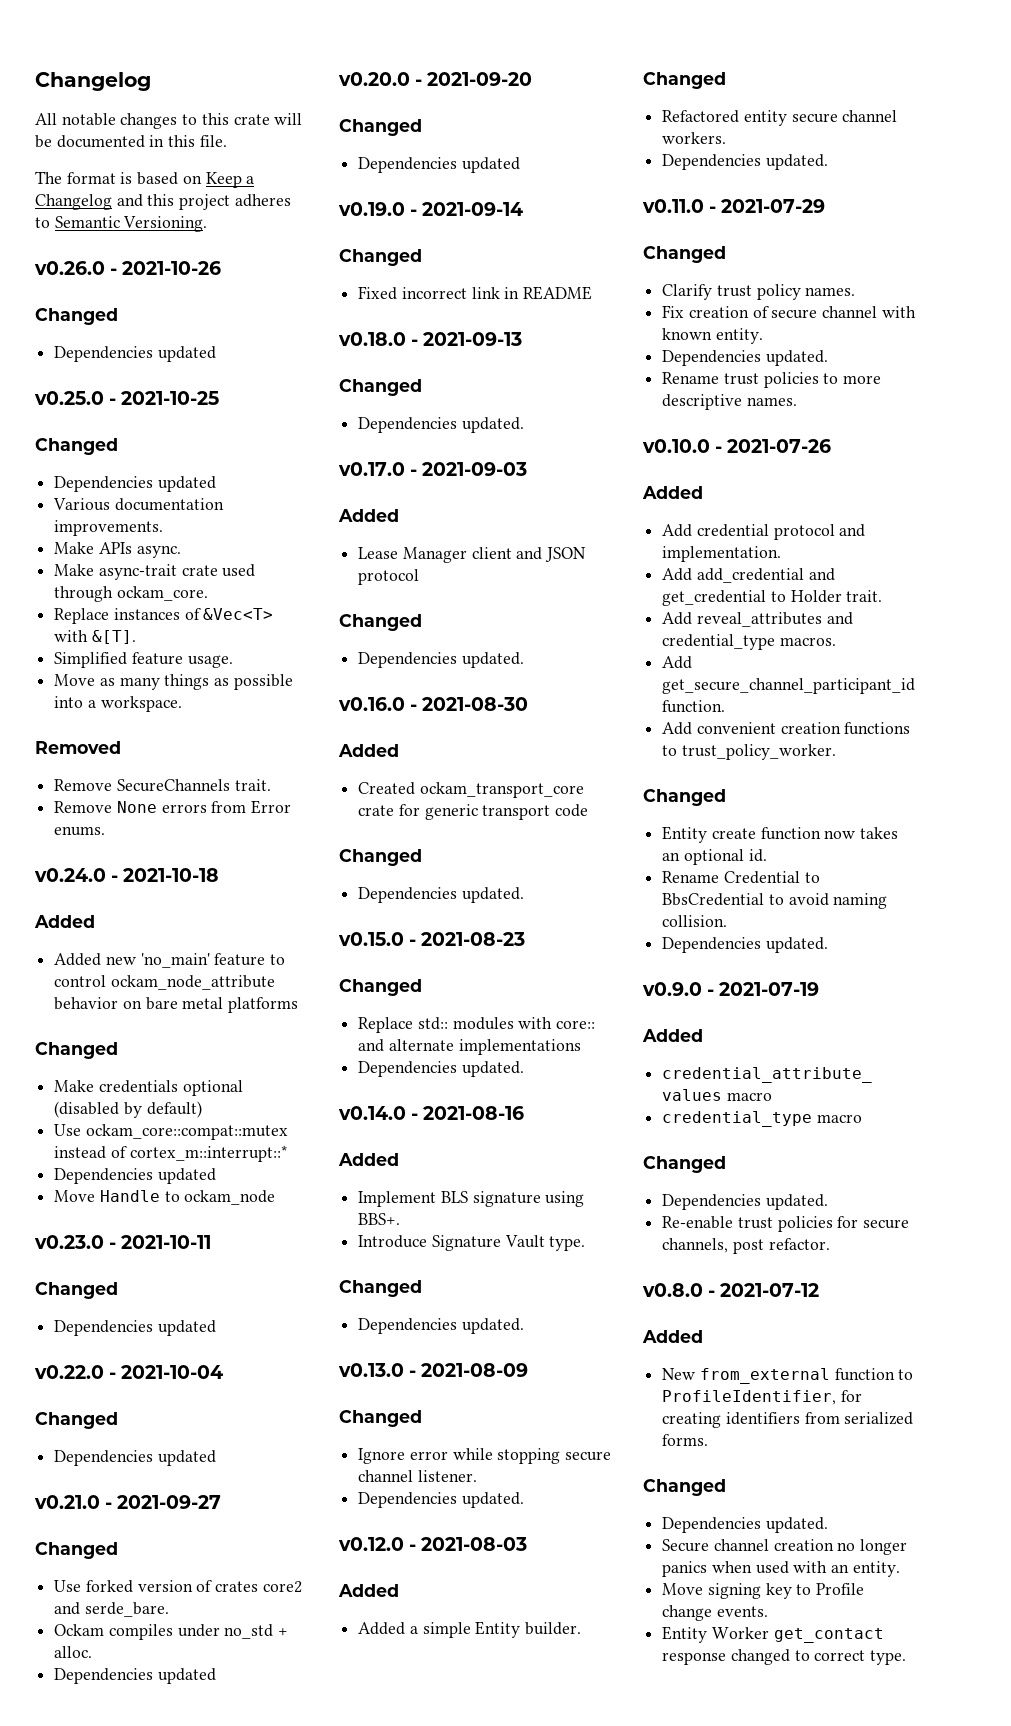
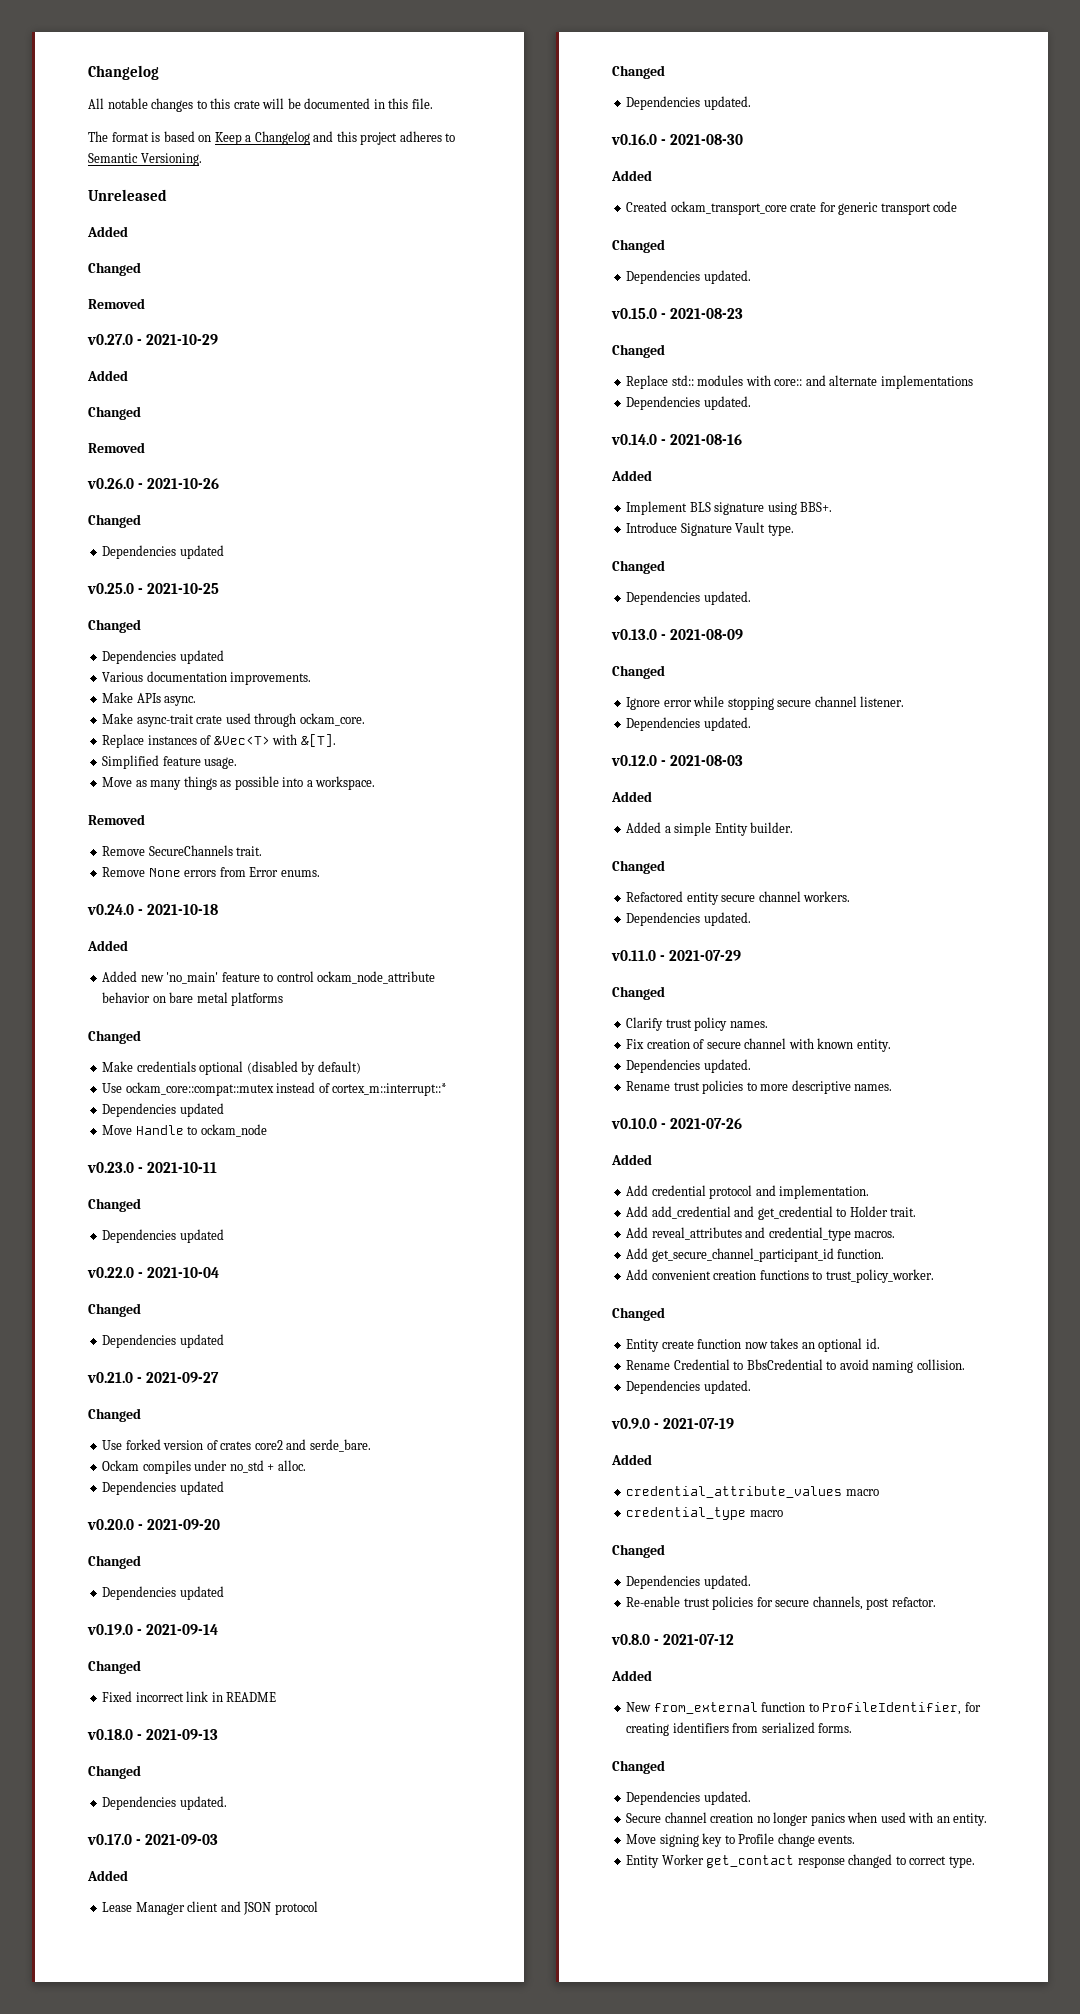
(208, 224) none -> [88,189,167,201] [87,226,128,237] [88,262,141,276] [88,298,145,309] [87,334,218,345] [87,370,128,381] [88,406,141,420] [88,442,145,453] // Unreleased // Added // Changed // Removed // v0.27.0 - 2021-10-29 // Added // Changed // Removed

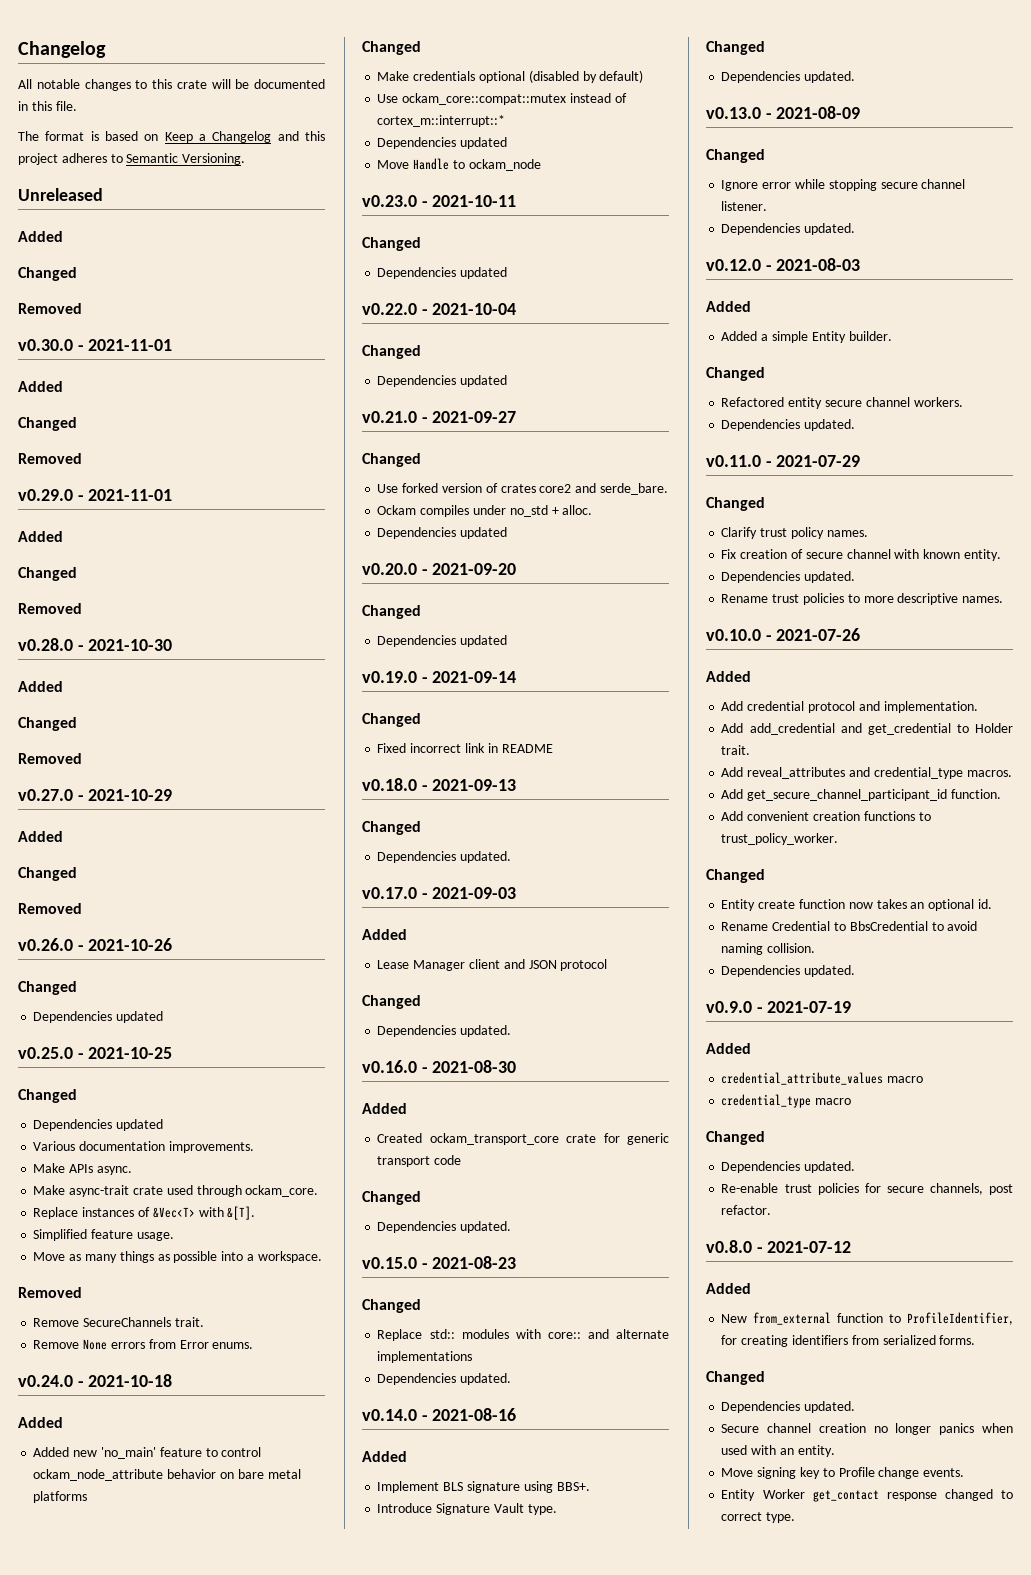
(145, 303) none -> [18,339,173,351] [18,381,63,392] [18,417,77,431] [18,453,82,464] [18,489,173,501] [18,531,63,542] [18,567,77,581] [18,603,82,614] [18,638,173,651] [18,681,63,692] [18,717,77,731] [18,753,82,764] // v0.30.0 - 2021-11-01 // Added // Changed // Removed // v0.29.0 - 2021-11-01 // Added // Changed // Removed // v0.28.0 - 2021-10-30 // Added // Changed // Removed

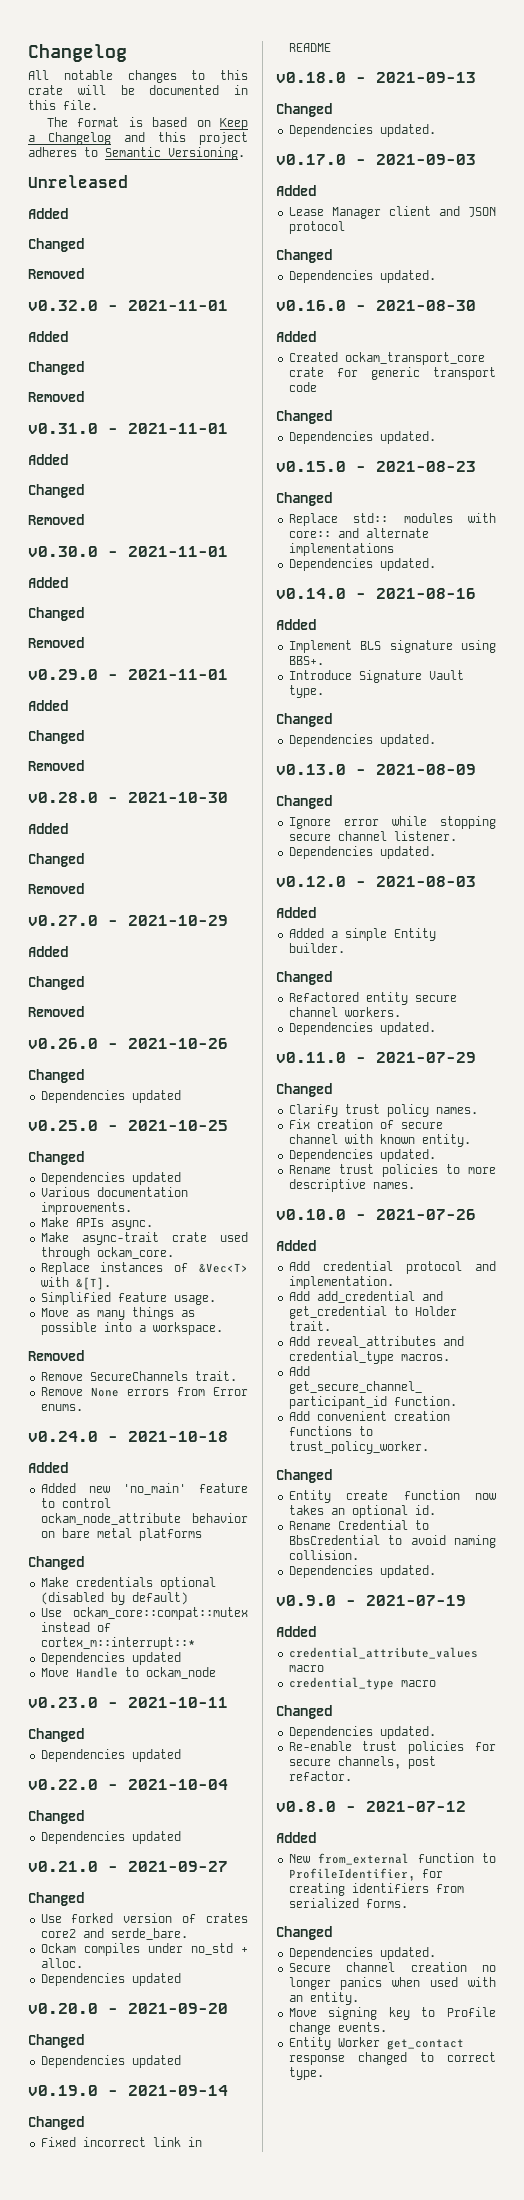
(82, 308) none -> [28,300,228,311] [28,331,68,342] [28,361,84,375] [28,391,84,402] [28,423,228,434] [28,454,68,465] [28,484,84,498] [28,514,84,525] // v0.32.0 - 2021-11-01 // Added // Changed // Removed // v0.31.0 - 2021-11-01 // Added // Changed // Removed

